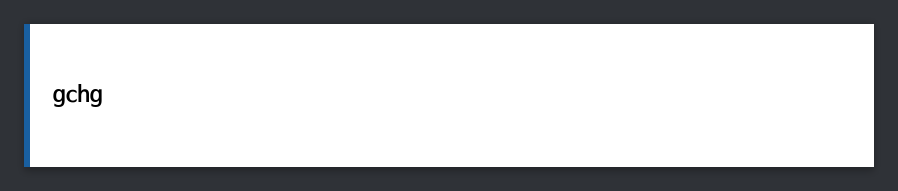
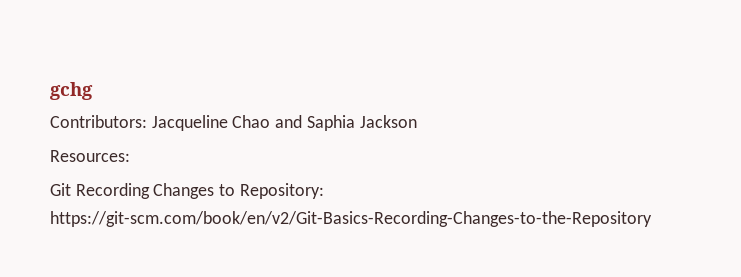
(103, 95) none -> [50,115,417,131] [50,150,130,162] [50,183,324,199] [50,211,652,227] // Contributors: Jacqueline Chao and Saphia Jackson // Resources: // Git Recording Changes to Repository: https://git-scm.com/book/en/v2/Git-Basics-Recording-Changes-to-the-Repository

